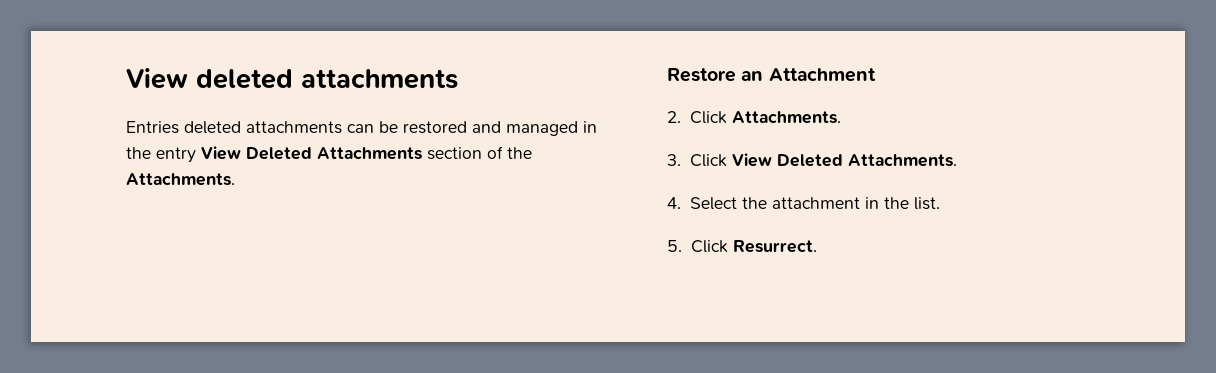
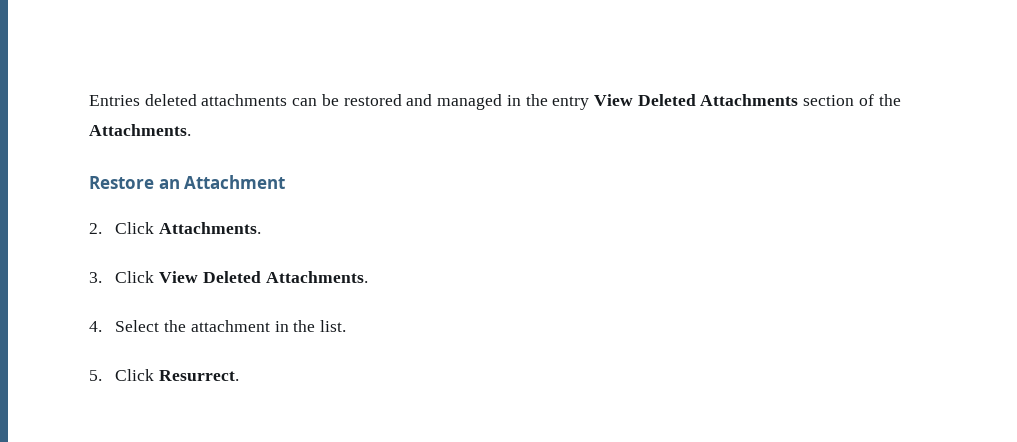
[126,68,458,89] View deleted attachments // -> (89, 100) none

